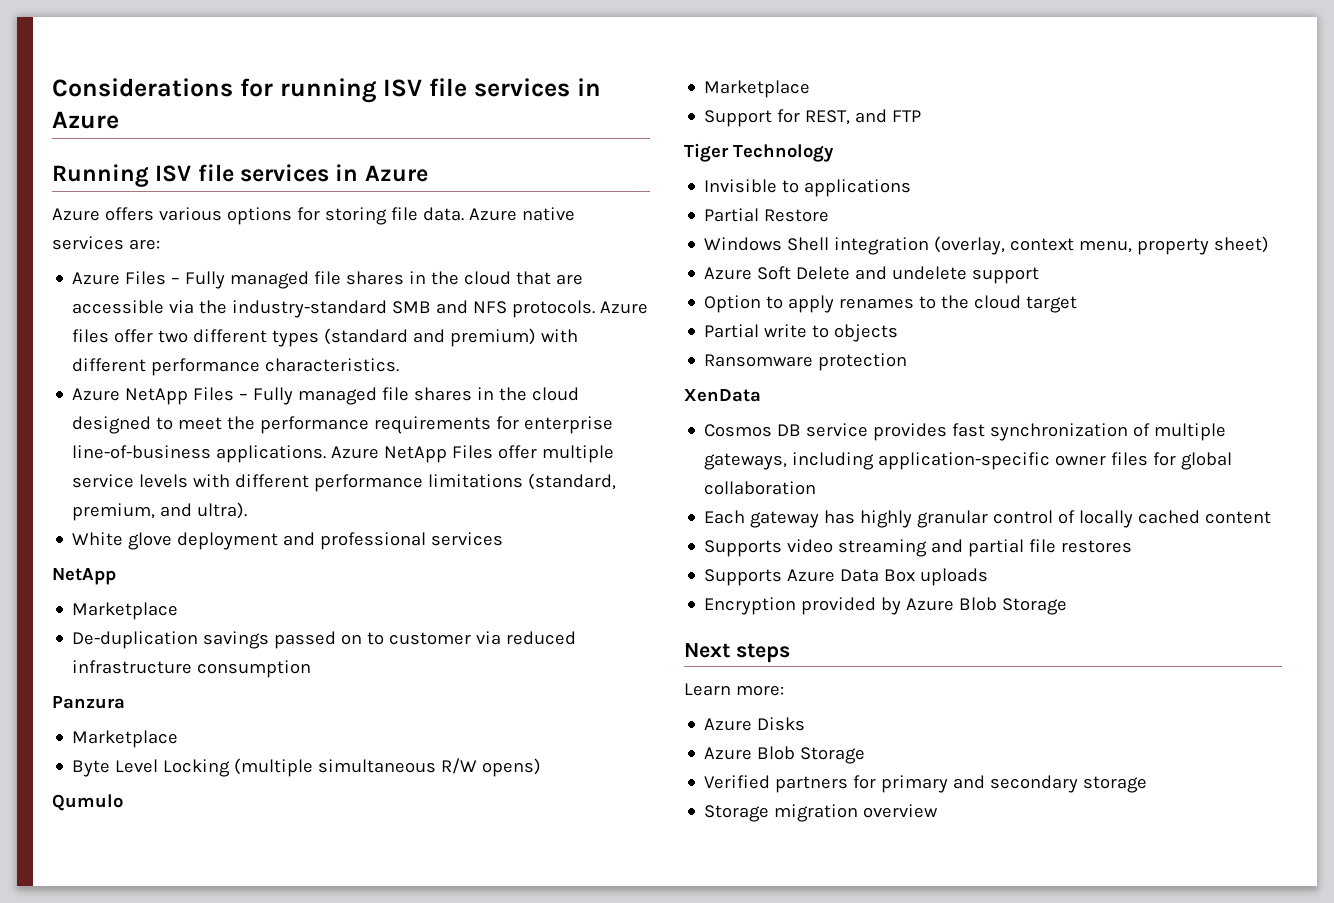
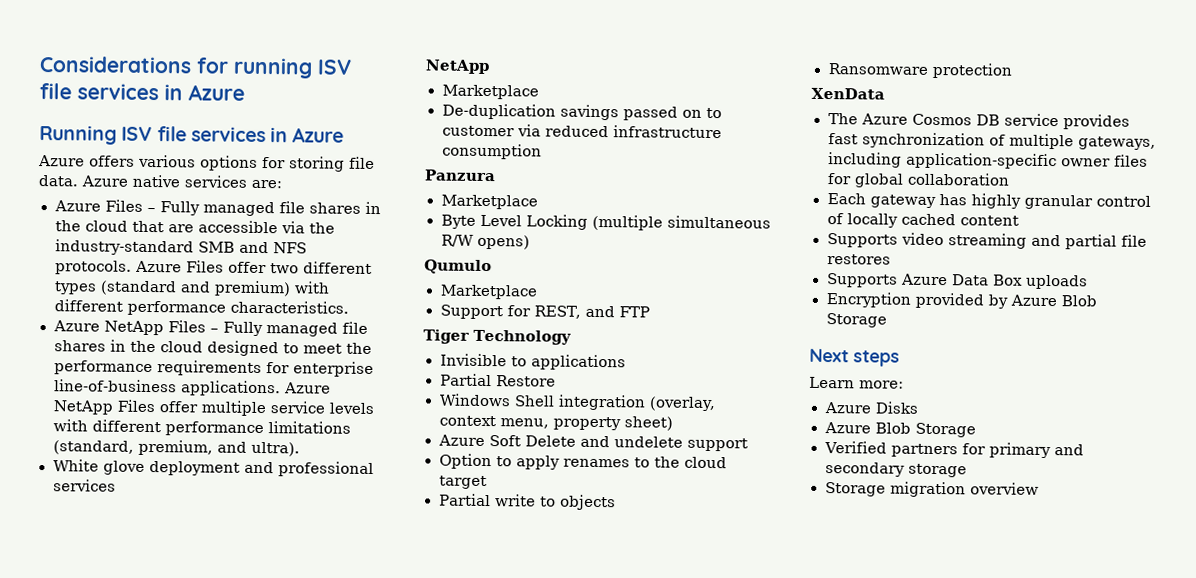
[72,329,110,343] files -> [185,260,224,273] Files
(761, 395) none -> [827,113,908,125] The Azure

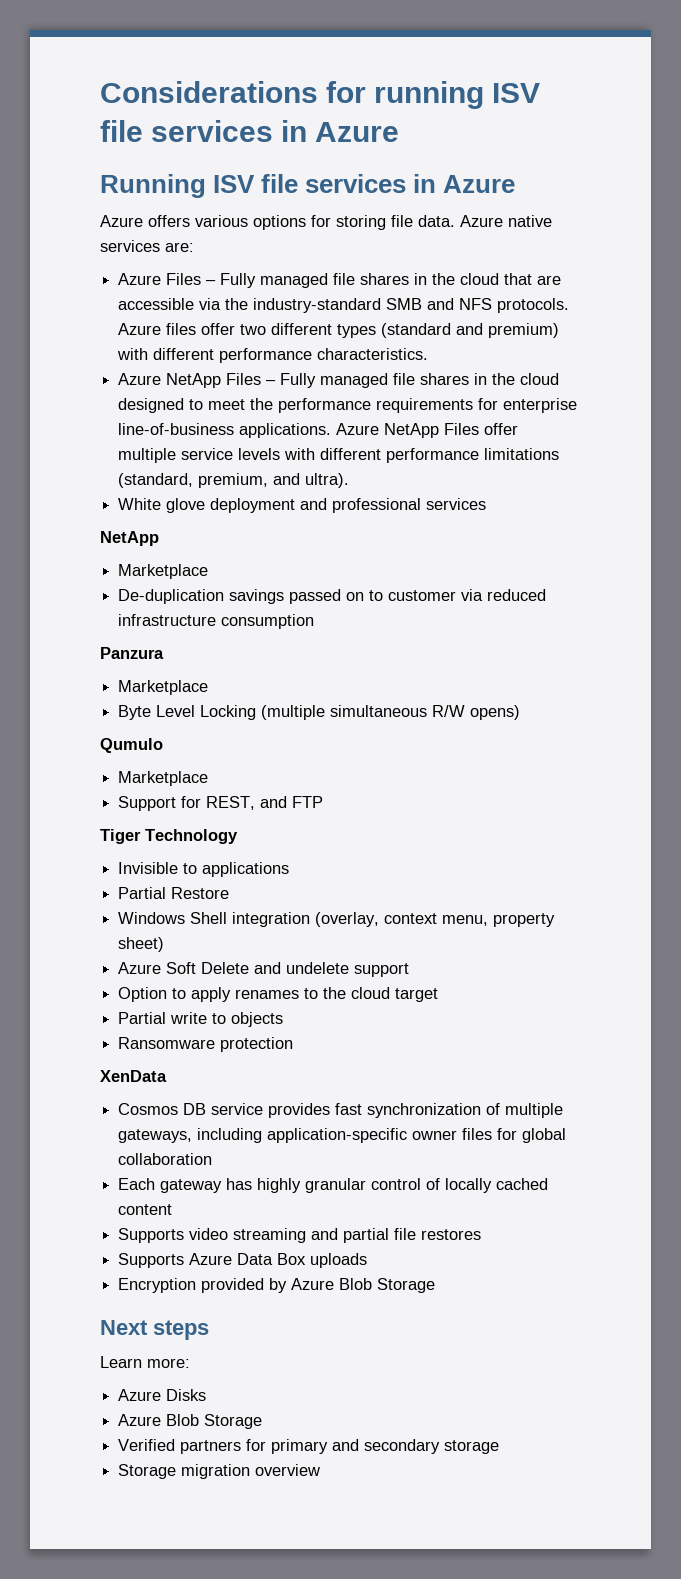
[185,260,224,273] Files -> [166,323,197,335] files
[827,113,908,125] The Azure -> (167, 1076) none

